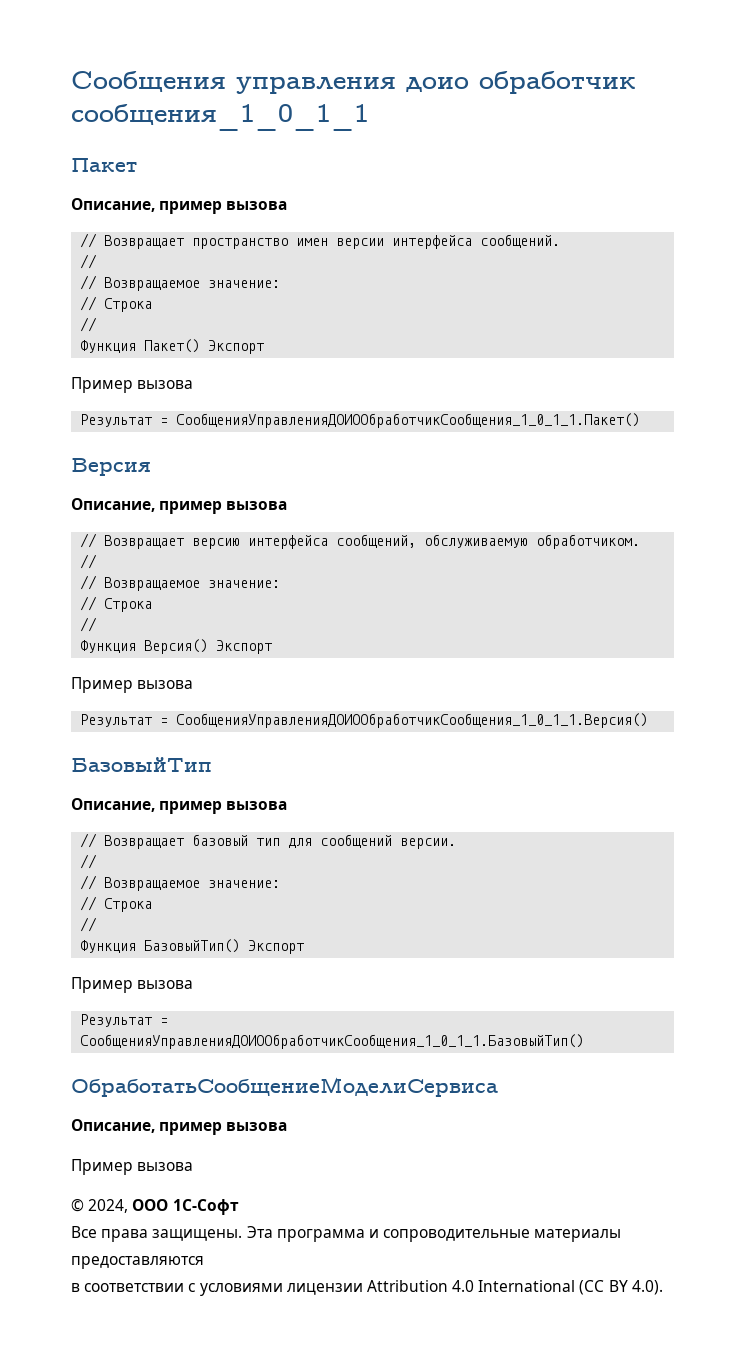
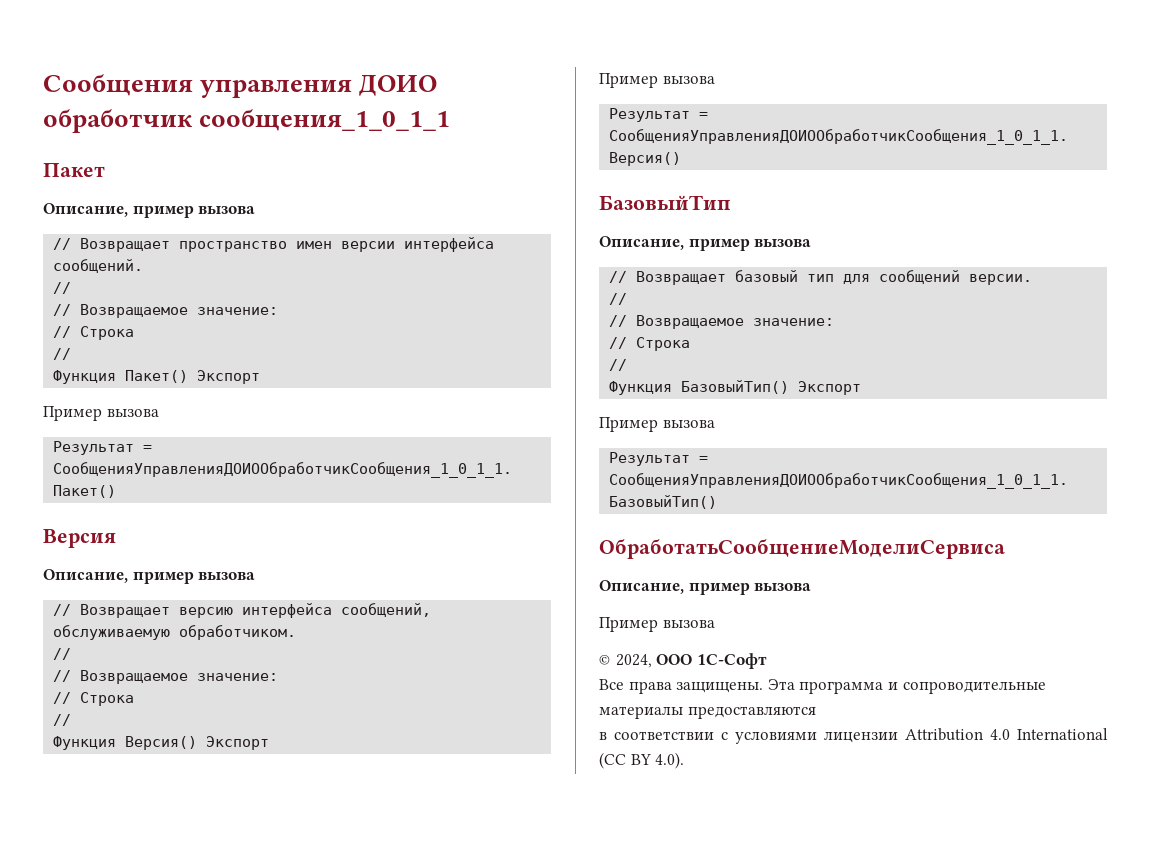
[406,77,469,92] доио -> [359,75,438,96] ДОИО

